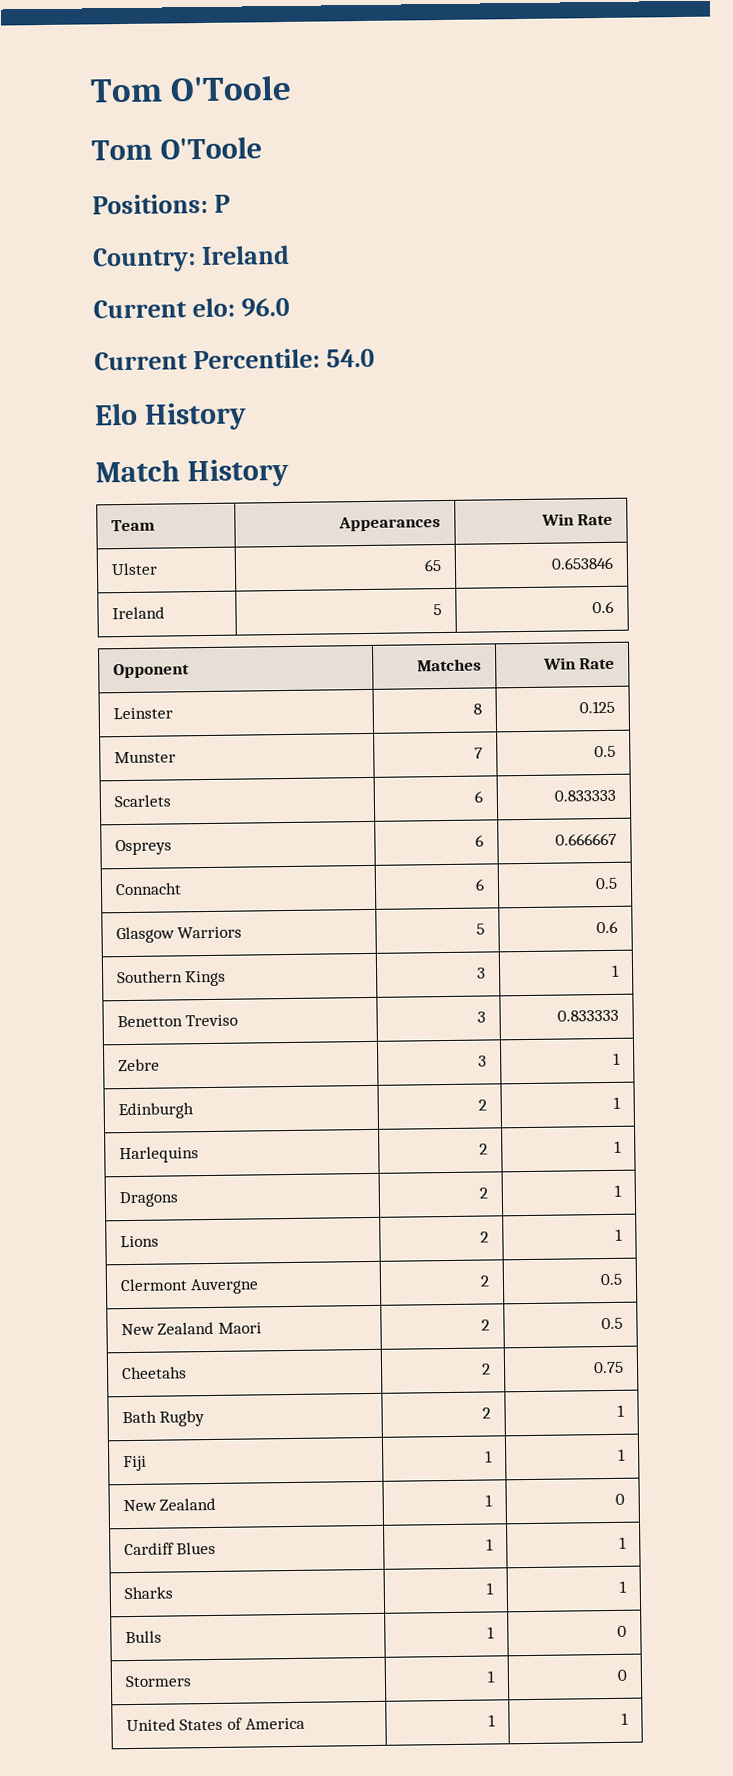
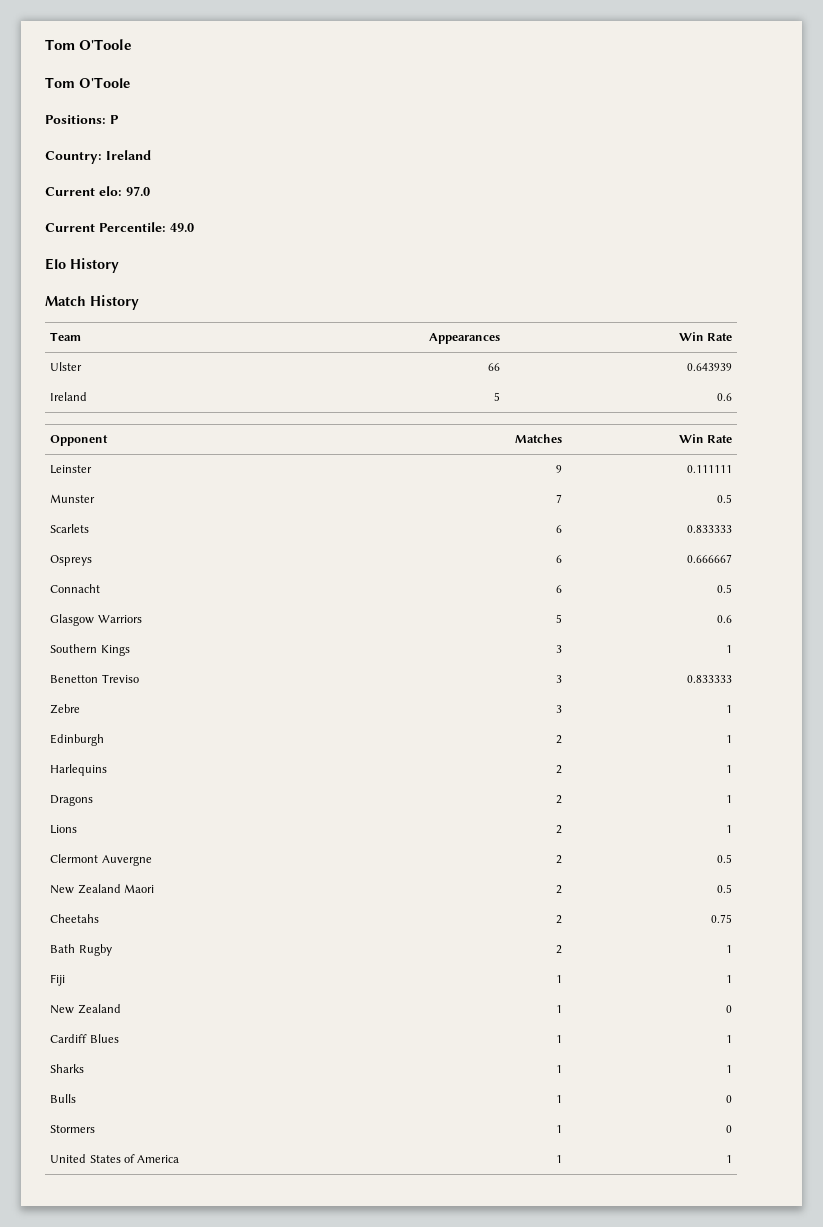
[240,297,290,317] 96.0 -> [126,186,150,196] 97.0
[325,348,375,368] 54.0 -> [170,223,194,232] 49.0
[424,559,443,572] [551,556,615,570] 65 | 0.653846 -> [487,363,500,371] [686,363,732,371] 66 | 0.643939
[473,703,483,715] [579,700,616,714] 8 | 0.125 -> [555,465,562,473] [686,465,732,473] 9 | 0.111111

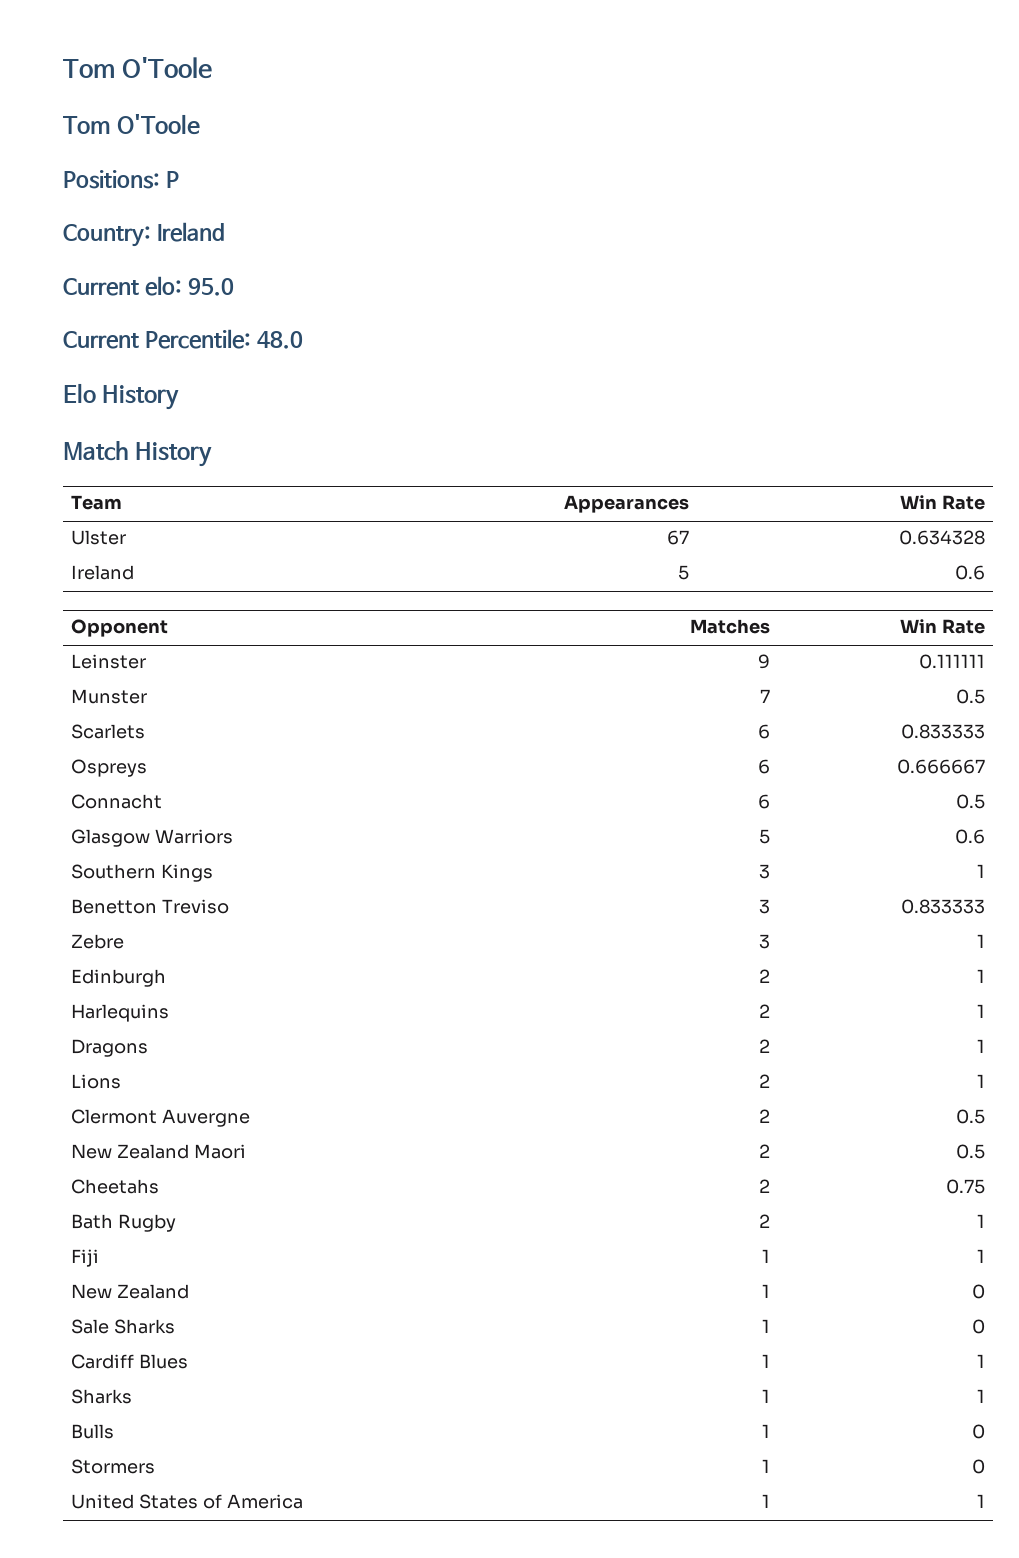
[126,186,150,196] 97.0 -> [187,278,234,296] 95.0
[170,223,194,232] 49.0 -> [256,331,303,349] 48.0
[487,363,500,371] [686,363,732,371] 66 | 0.643939 -> [666,530,689,545] [898,530,985,545] 67 | 0.634328
(732, 1009) none -> [71,1319,176,1334] [761,1319,770,1333] [971,1319,985,1334] // Sale Sharks | 1 | 0

